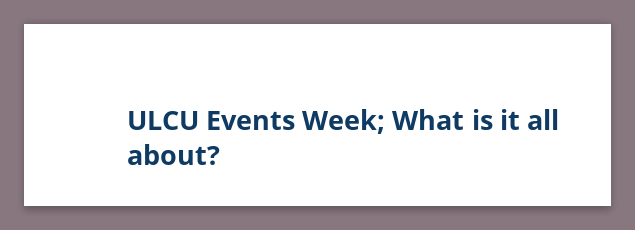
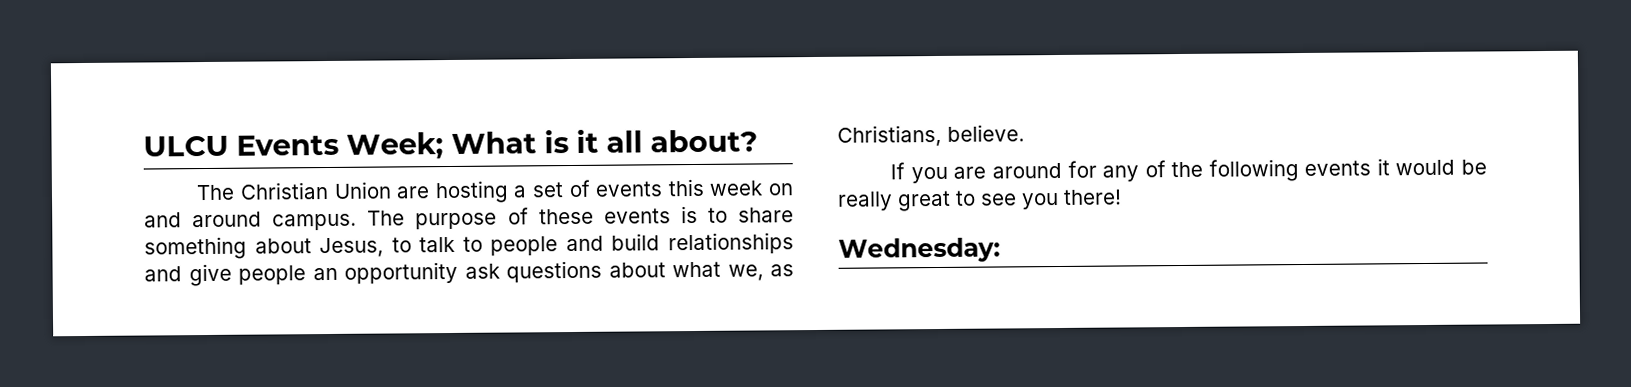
(220, 154) none -> [196,178,794,204] [144,205,795,231] [144,232,794,260] [144,260,794,287] [837,124,1025,147] [890,158,1487,184] [837,189,1122,212] [838,237,1001,263] // The Christian Union are hosting a set of events this week on and around campus. The purpose of these events is to share something about Jesus, to talk to people and build relationships and give people an opportunity ask questions about what we, as Christians, believe. // If you are around for any of the following events it would be really great to see you there! // Wednesday:

